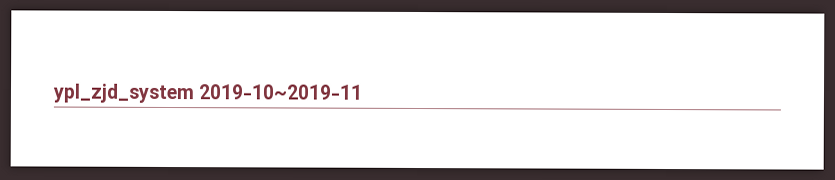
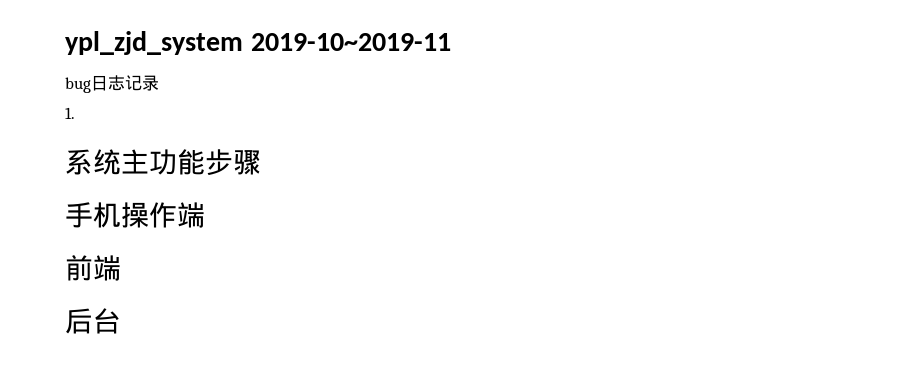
(364, 92) none -> [65,75,159,93] [65,107,75,119] [65,149,261,176] [65,202,205,228] [65,255,121,281] [65,308,121,334] // bug日志记录 // 1. // 系统主功能步骤 // 手机操作端 // 前端 // 后台

